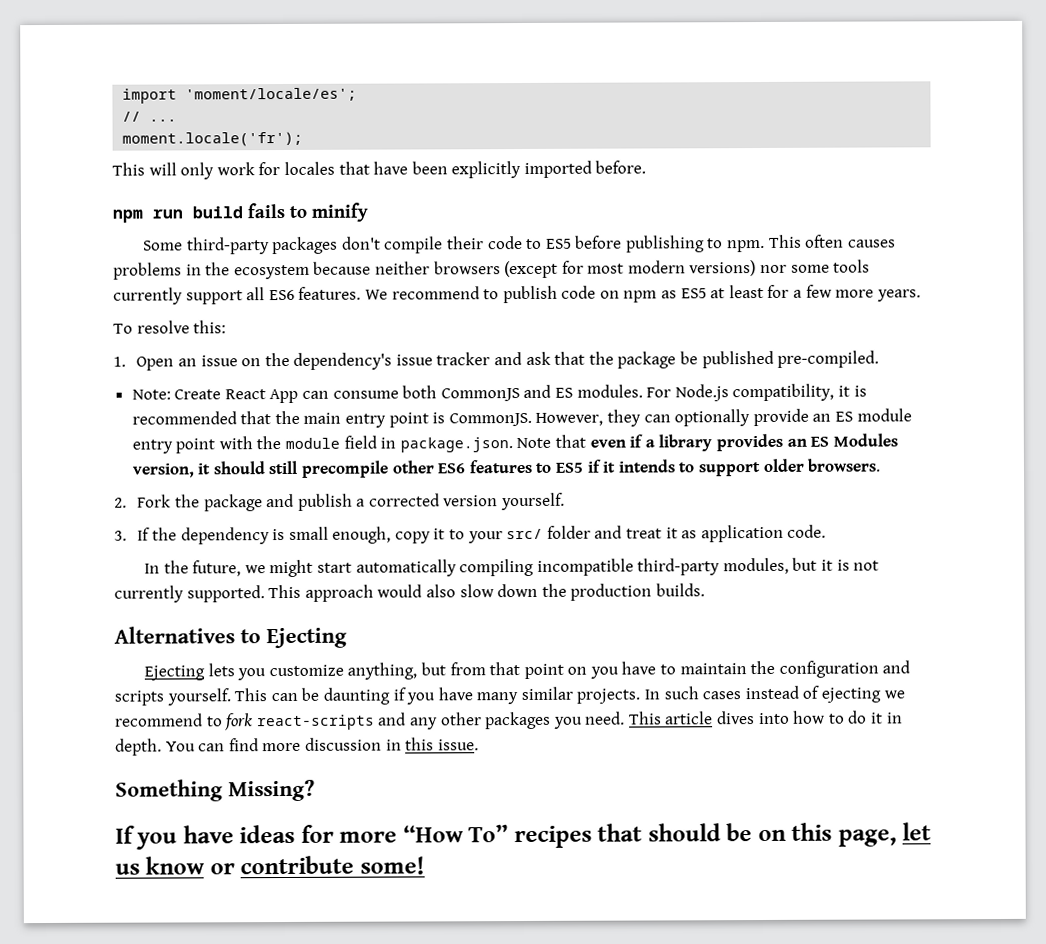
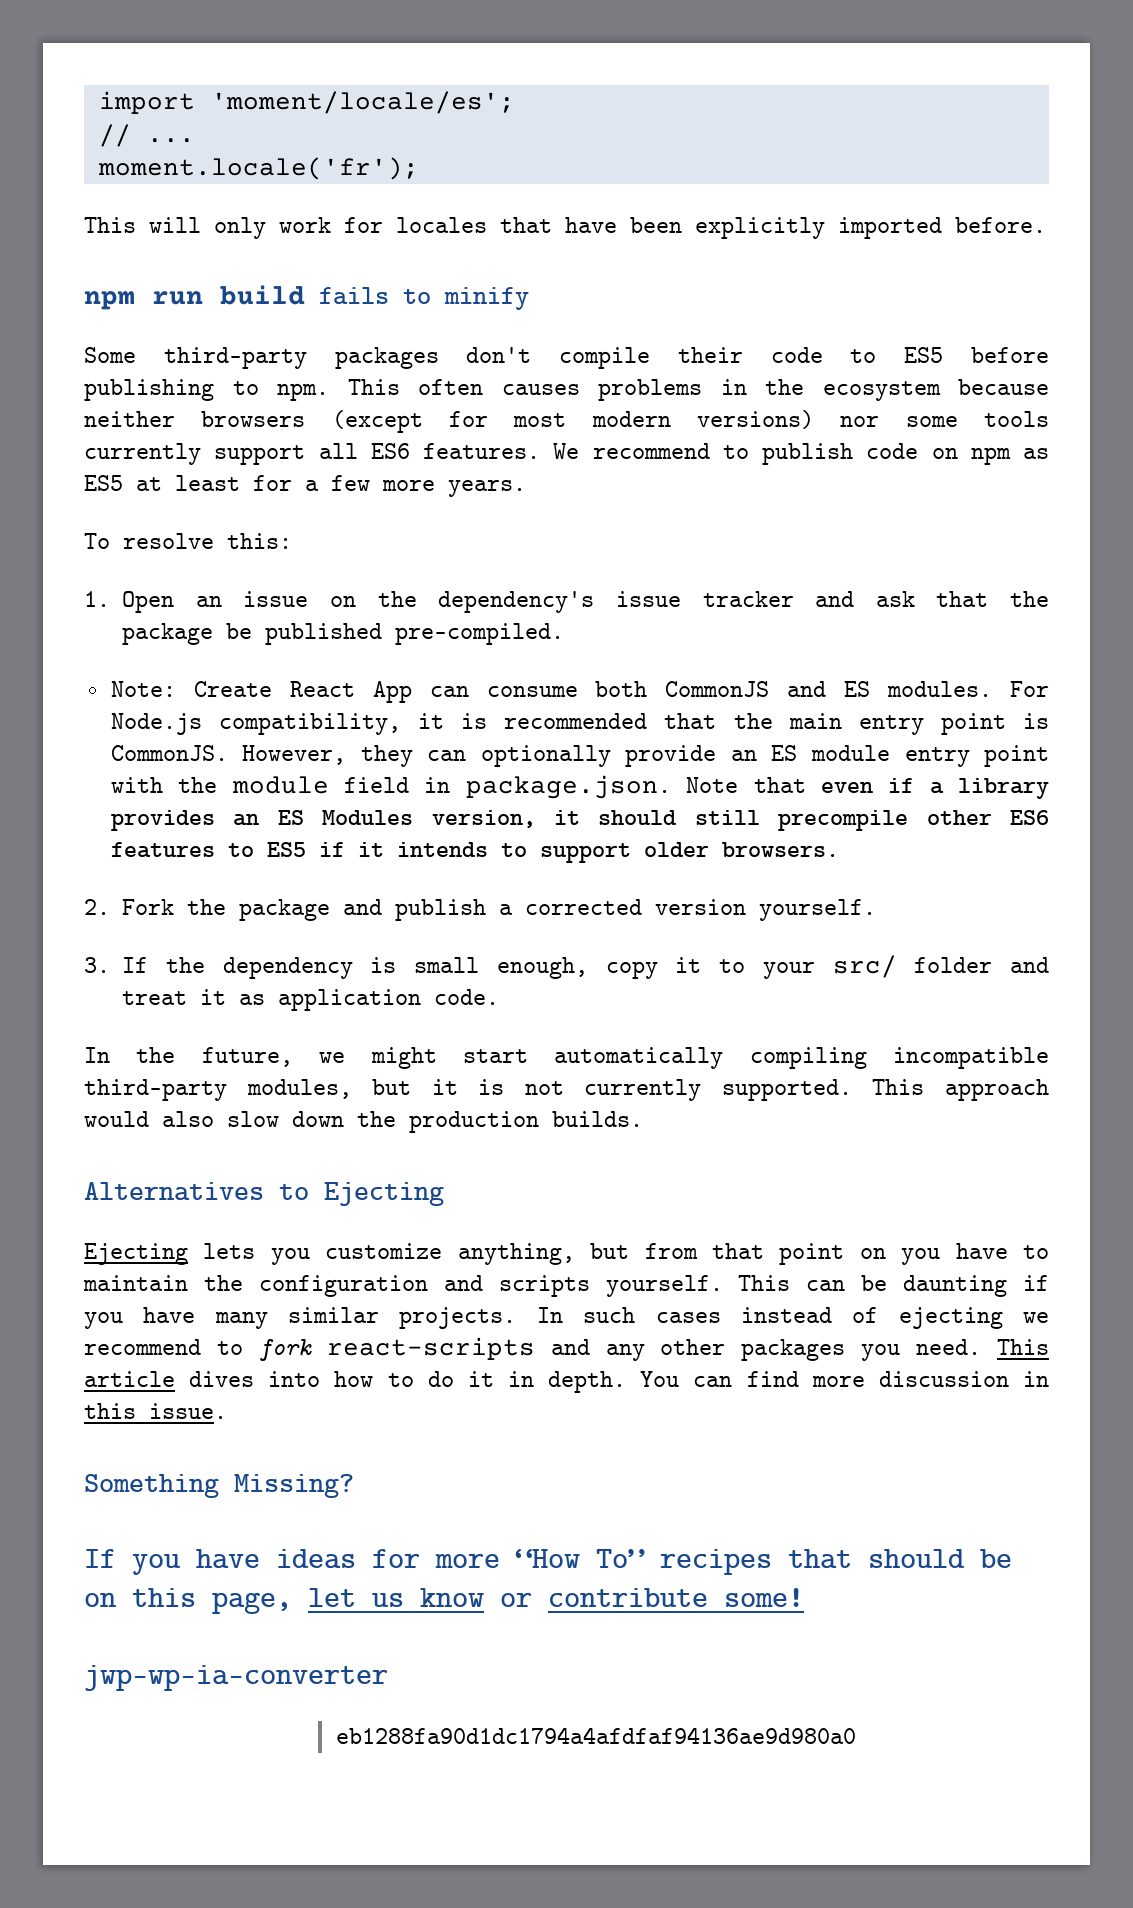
(425, 865) none -> [84,1665,388,1691] [335,1727,856,1744] // jwp-wp-ia-converter // eb1288fa90d1dc1794a4afdfaf94136ae9d980a0

